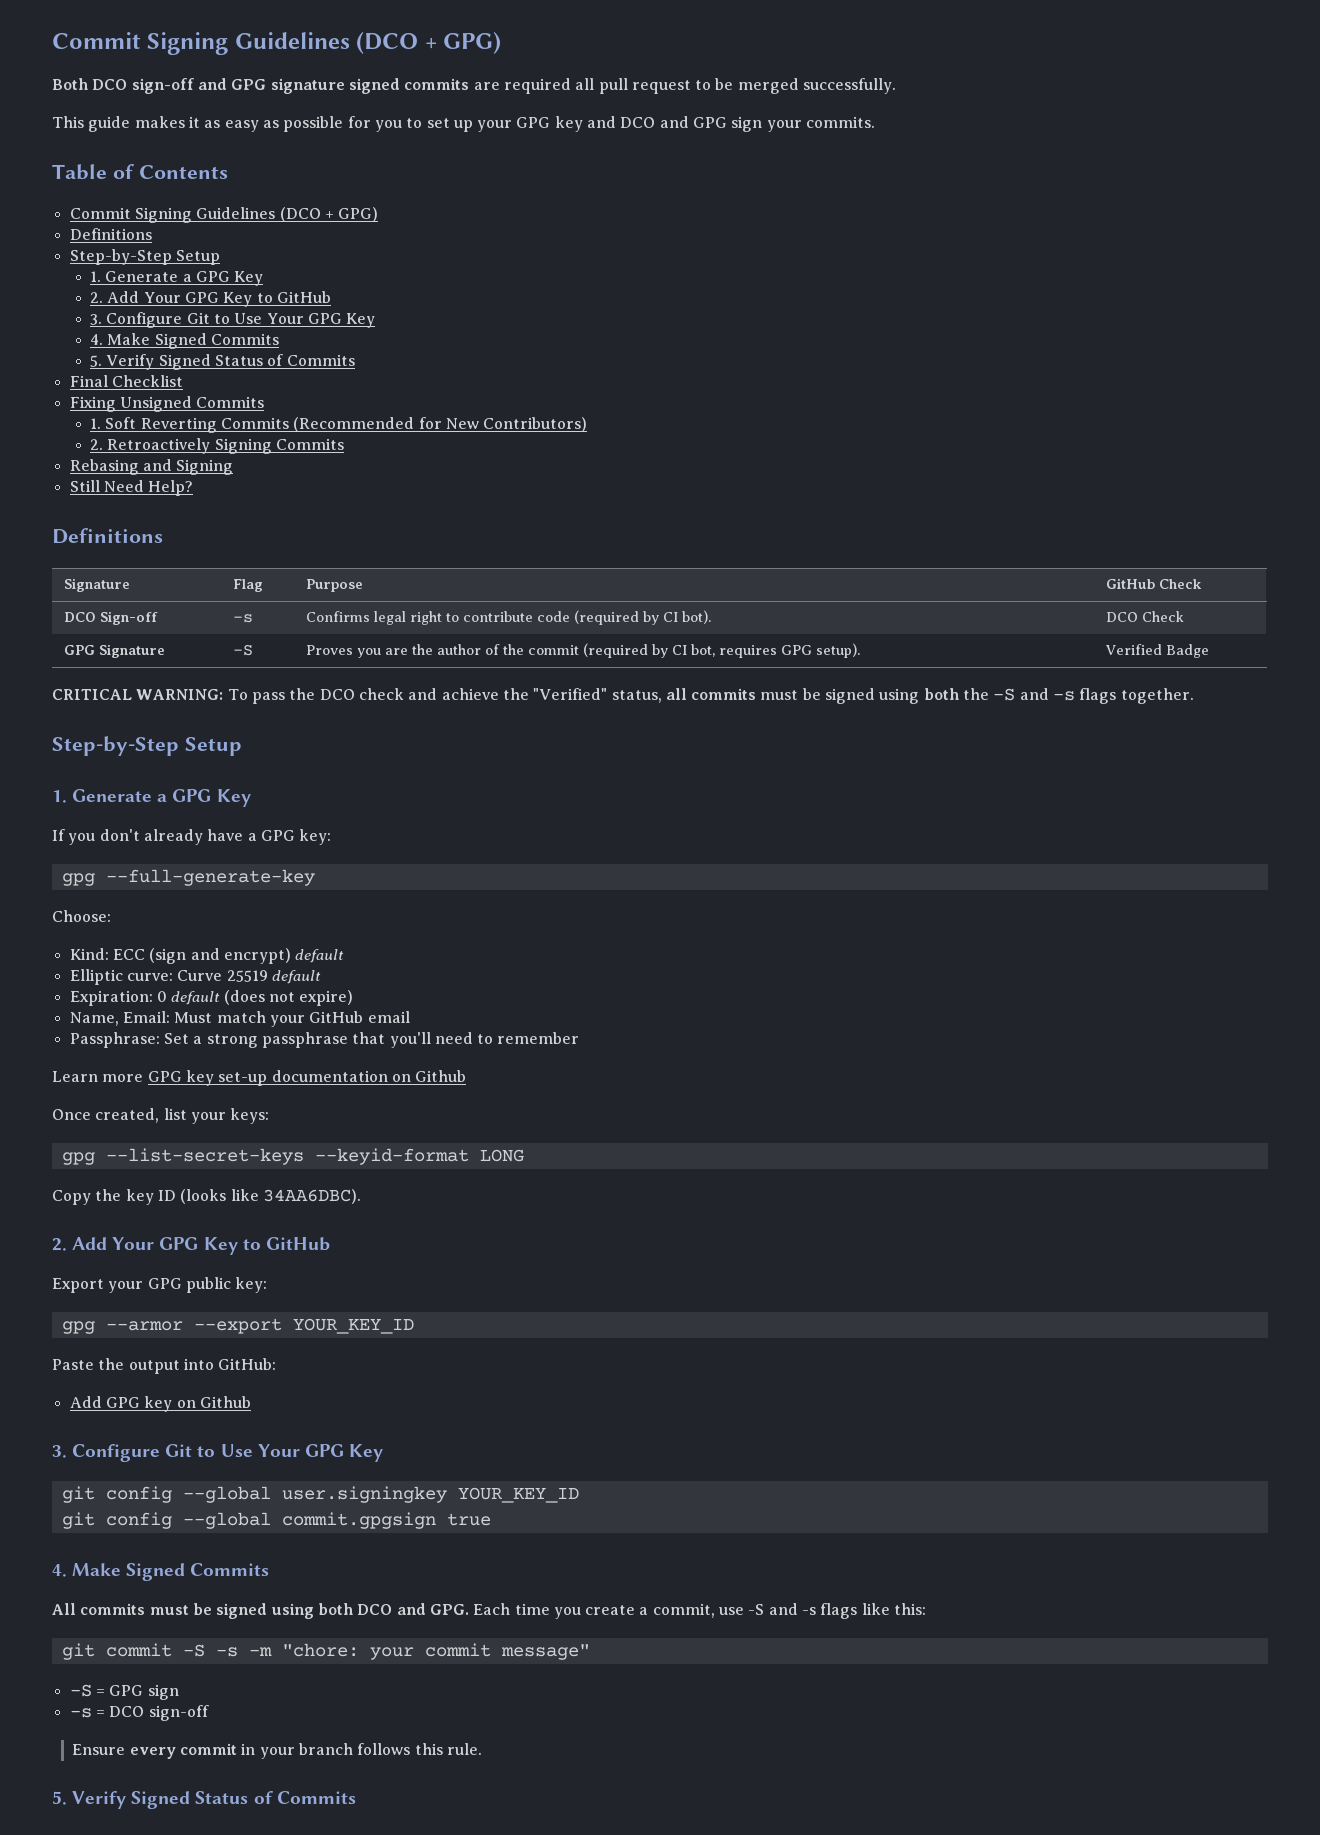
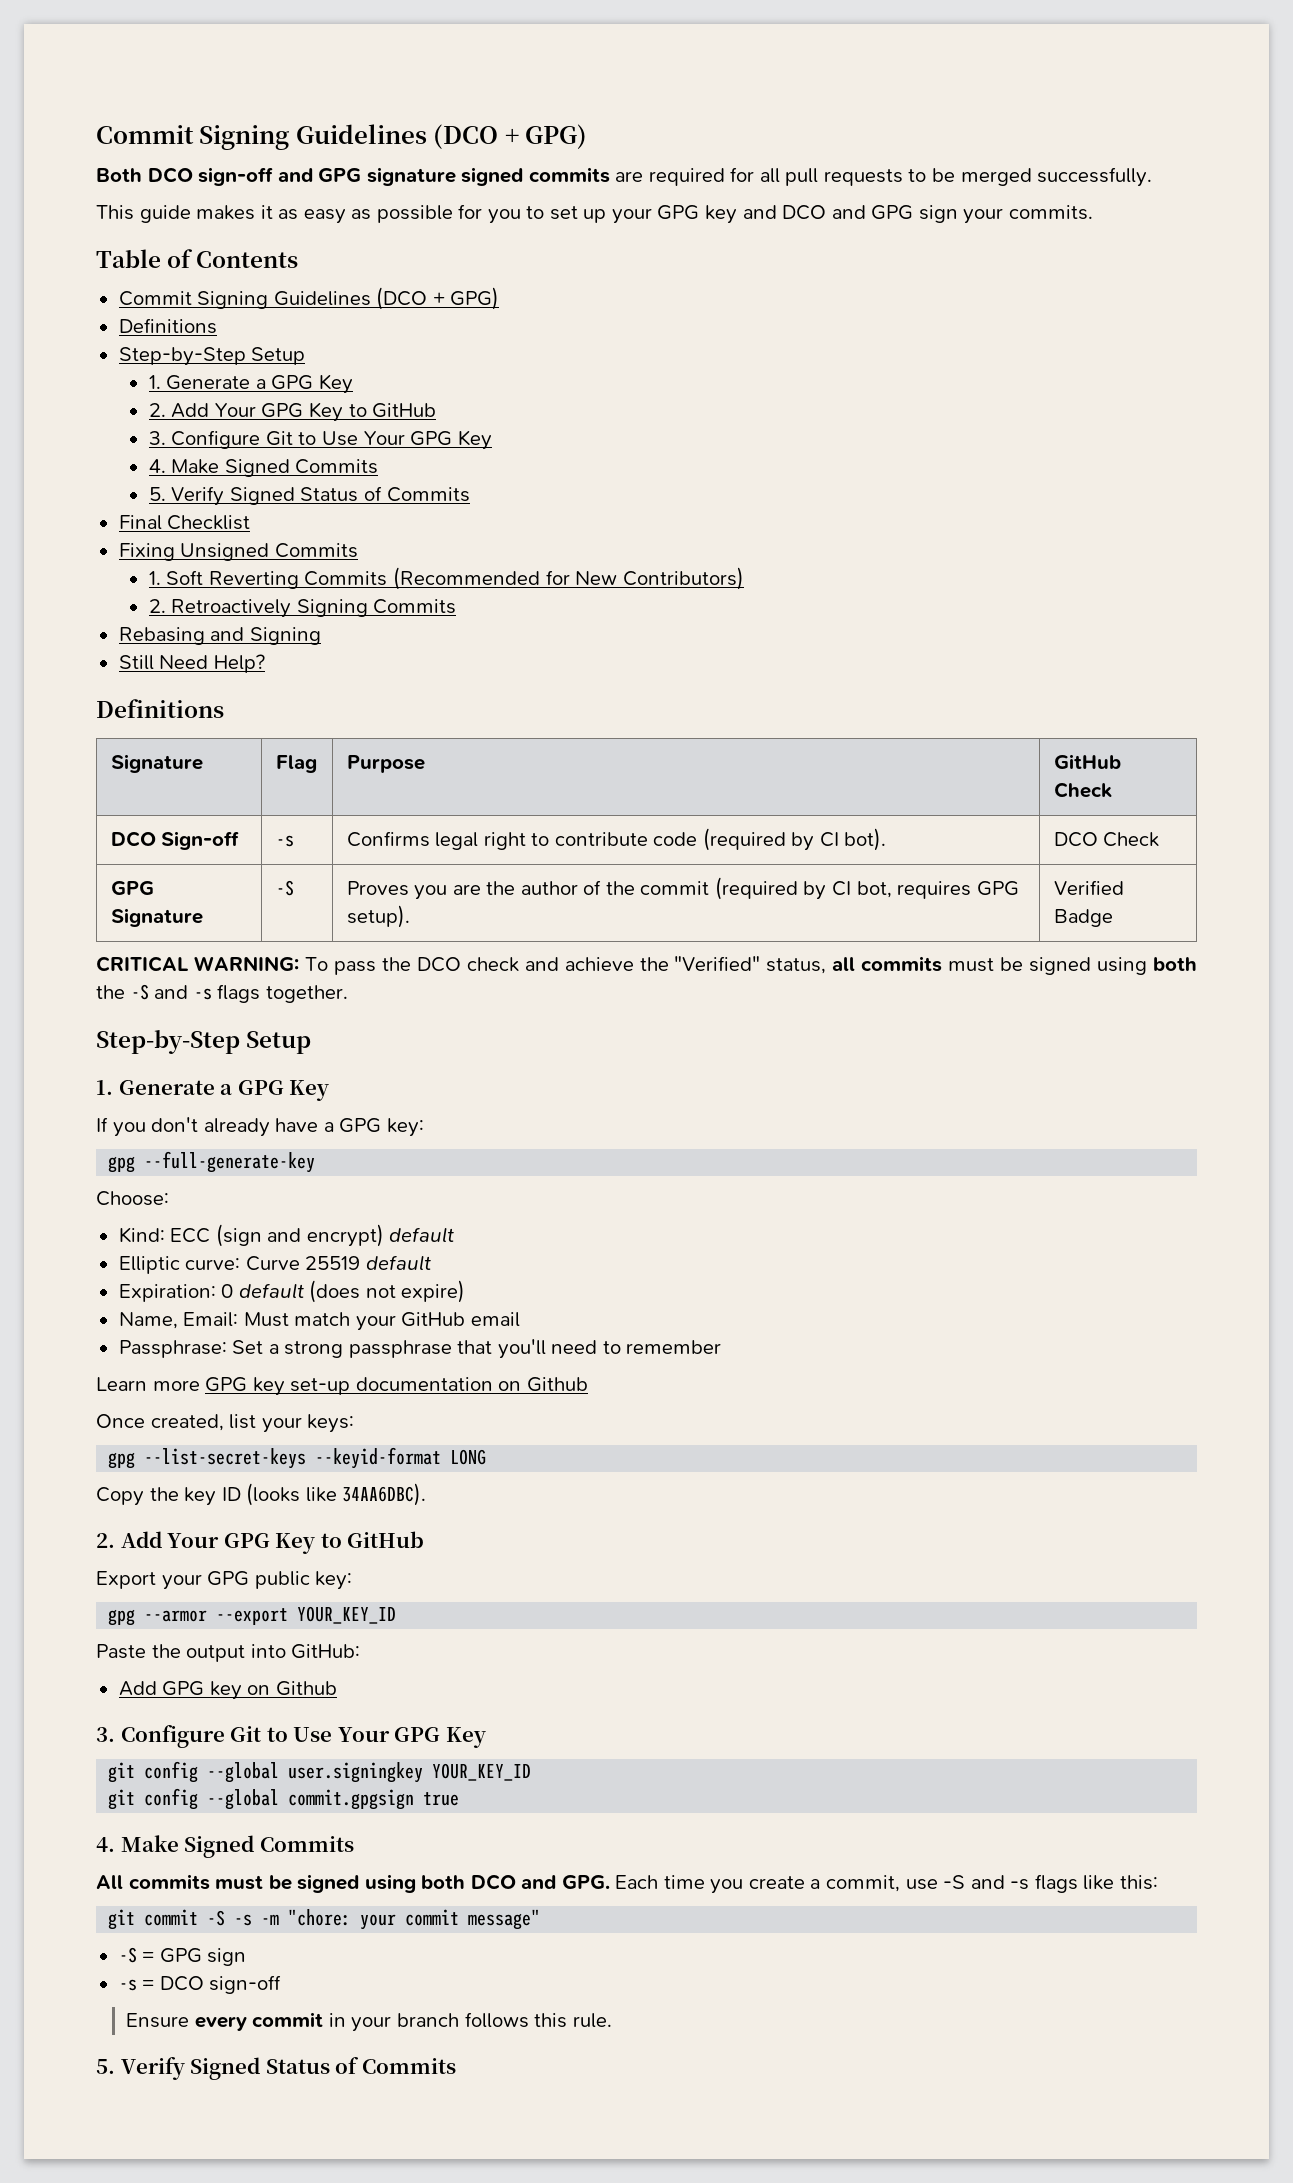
(571, 86) none -> [730,167,755,182] for
[631,80,691,94] request -> [823,169,903,186] requests

